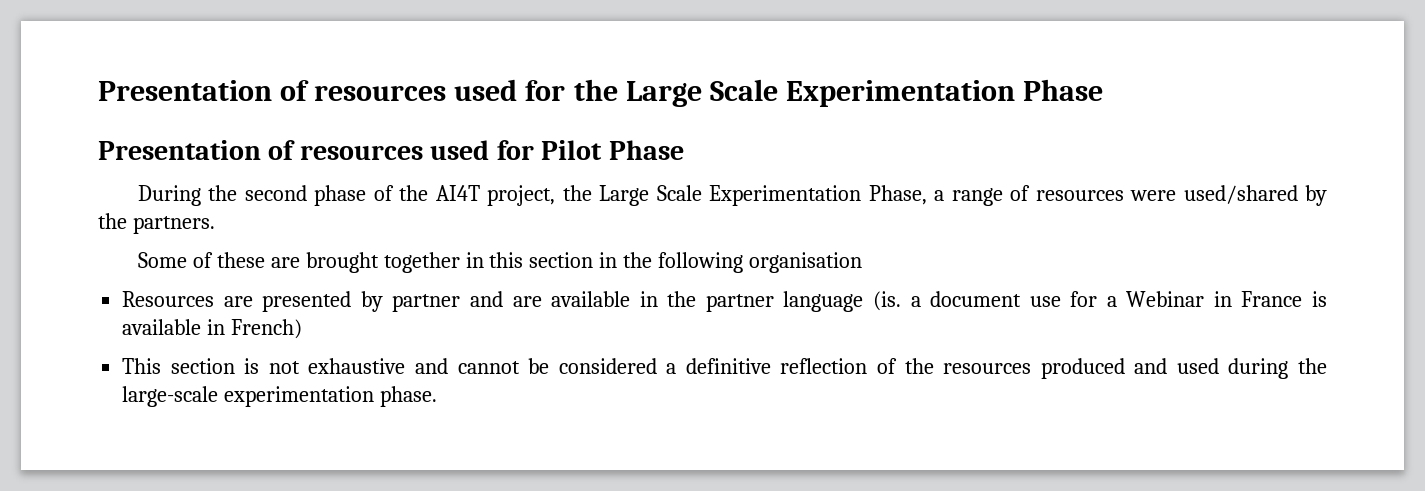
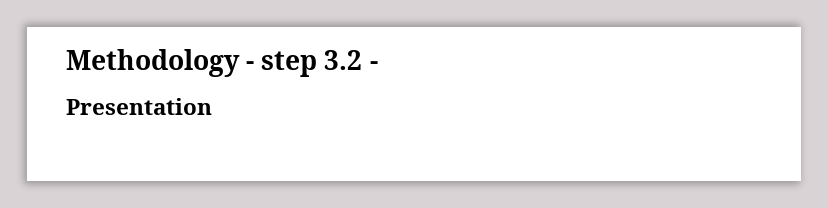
[98,79,1103,107] [98,140,684,160] [137,185,1327,206] [98,213,215,234] [137,252,863,273] [122,291,1328,312] [122,319,303,339] [122,358,1327,379] [122,386,438,407] Presentation of resources used for the Large Scale Experimentation Phase // Presentation of resources used for Pilot Phase // During the second phase of the AI4T project, the Large Scale Experimentation Phase, a range of resources were used/shared by the partners. // Some of these are brought together in this section in the following organisation // Resources are presented by partner and are available in the partner language (is. a document use for a Webinar in France is available in French) // This section is not exhaustive and cannot be considered a definitive reflection of the resources produced and used during the large-scale experimentation phase. -> [66,49,378,77] [66,98,212,115] Methodology - step 3.2 - // Presentation

